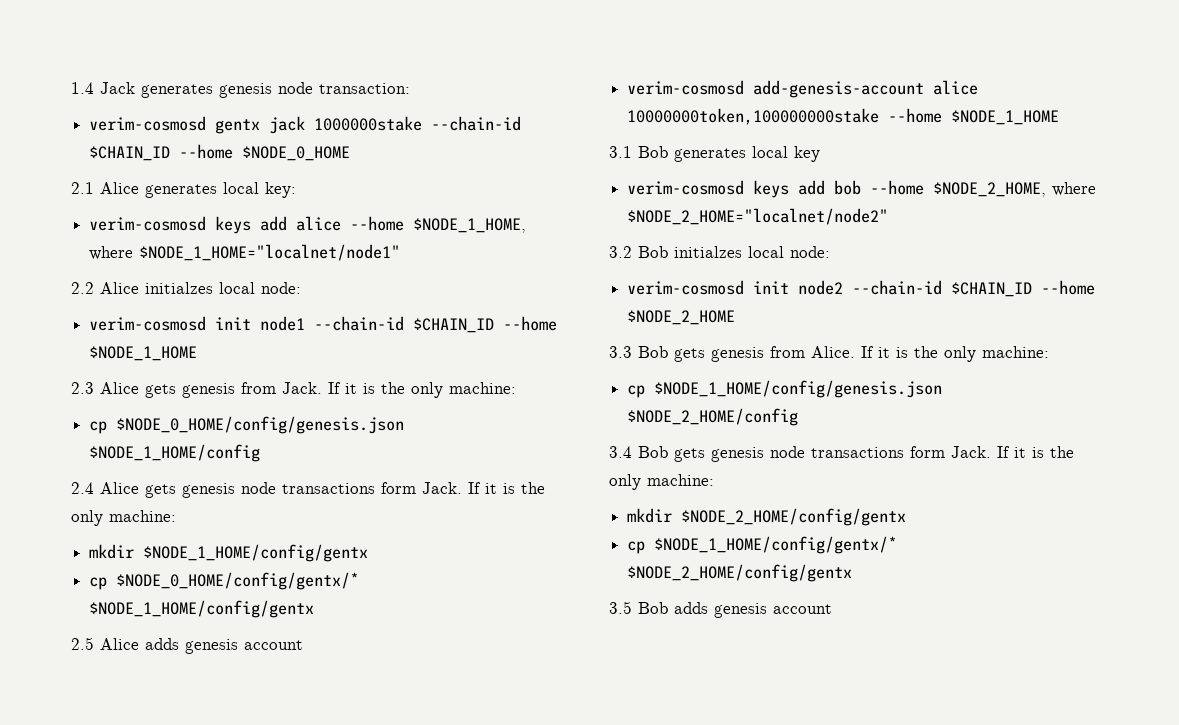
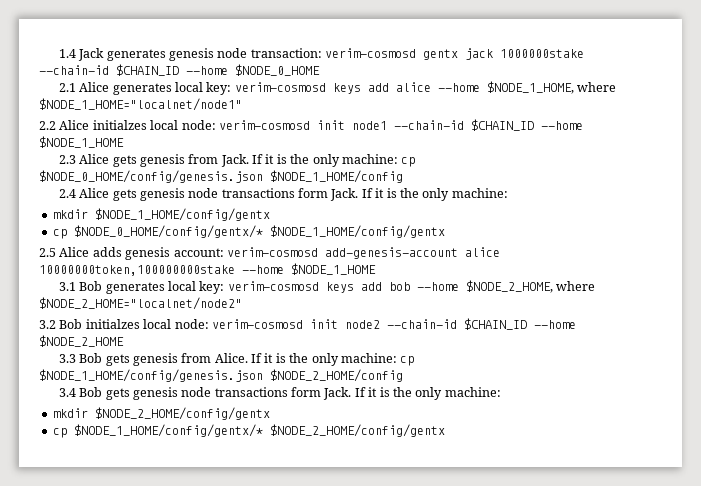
(410, 88) // -> (322, 53) none
(296, 190) // -> (232, 88) none
(301, 288) // -> (216, 125) none
(516, 388) // -> (398, 159) none
[244,640,303,650] account // -> [173,248,224,257] account:
[794,146,820,162] key // -> [199,281,225,294] key:
(830, 252) // -> (209, 324) none
(1049, 352) // -> (397, 358) none
[609,601,832,618] // 3.5 Bob adds genesis account -> (445, 430) none

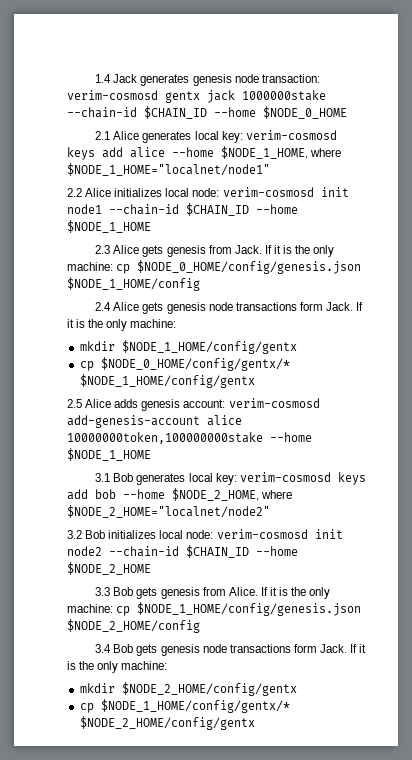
[92,120,147,130] initialzes -> [114,188,163,197] initializes
[85,319,140,329] initialzes -> [108,530,157,539] initializes

